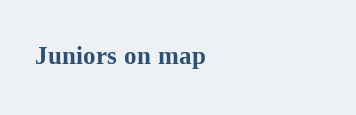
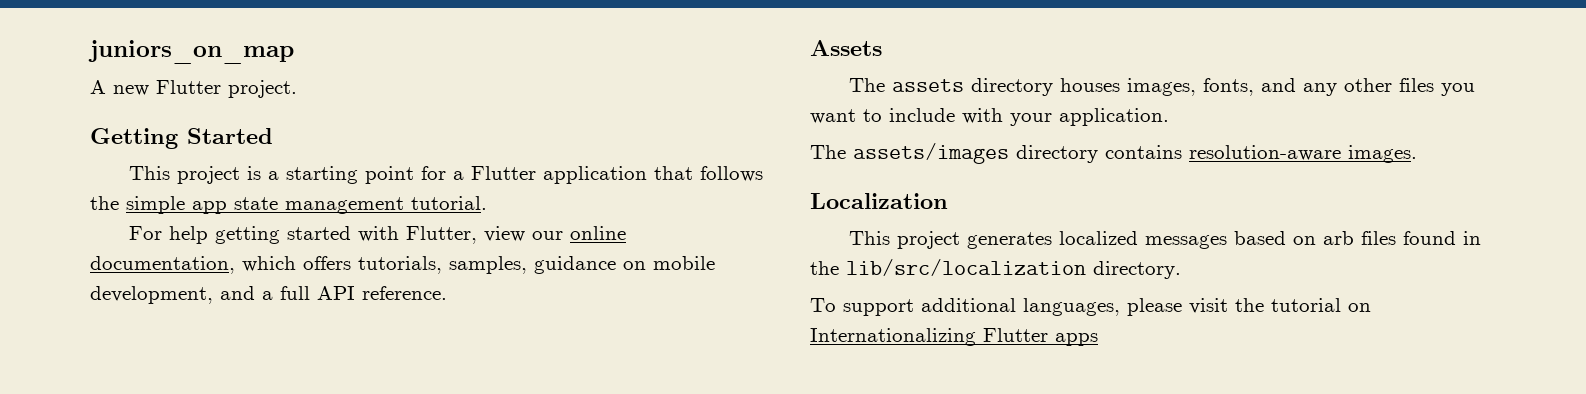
[35,46,206,69] Juniors on map -> [88,40,294,64] [90,80,297,98] [90,128,273,149] [129,166,764,184] [90,196,487,214] [129,226,627,244] [90,256,715,274] [90,286,447,304] [810,40,882,56] [849,78,1476,96] [810,108,1169,126] [810,143,1417,164] [810,193,948,209] [849,231,1482,249] [810,259,1181,279] [810,298,1371,316] [810,328,1098,346] juniors_on_map // A new Flutter project. // Getting Started // This project is a starting point for a Flutter application that follows the simple app state management tutorial. // For help getting started with Flutter, view our online documentation, which offers tutorials, samples, guidance on mobile development, and a full API reference. // Assets // The assets directory houses images, fonts, and any other files you want to include with your application. // The assets/images directory contains resolution-aware images. // Localization // This project generates localized messages based on arb files found in the lib/src/localization directory. // To support additional languages, please visit the tutorial on Internationalizing Flutter apps

